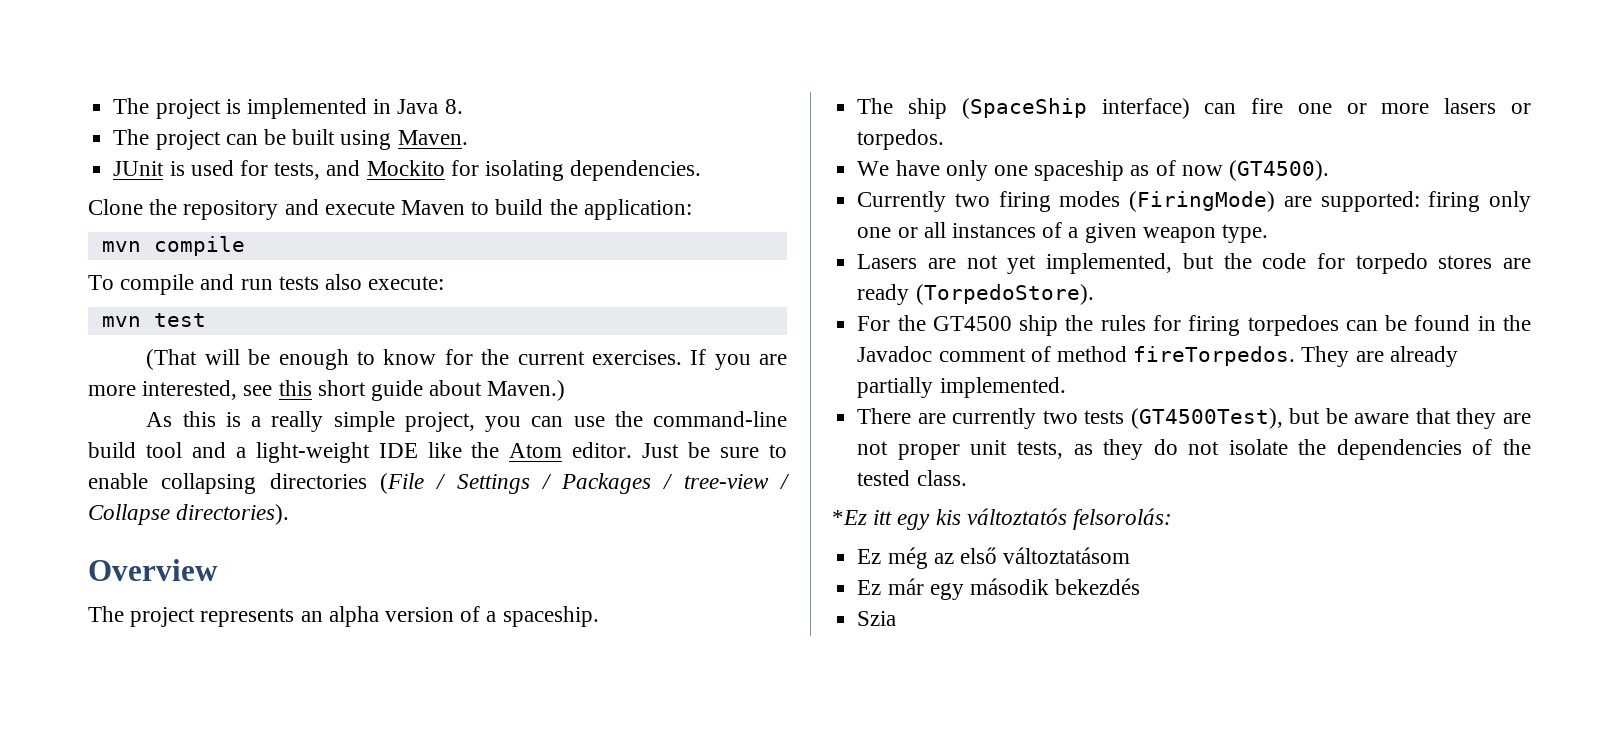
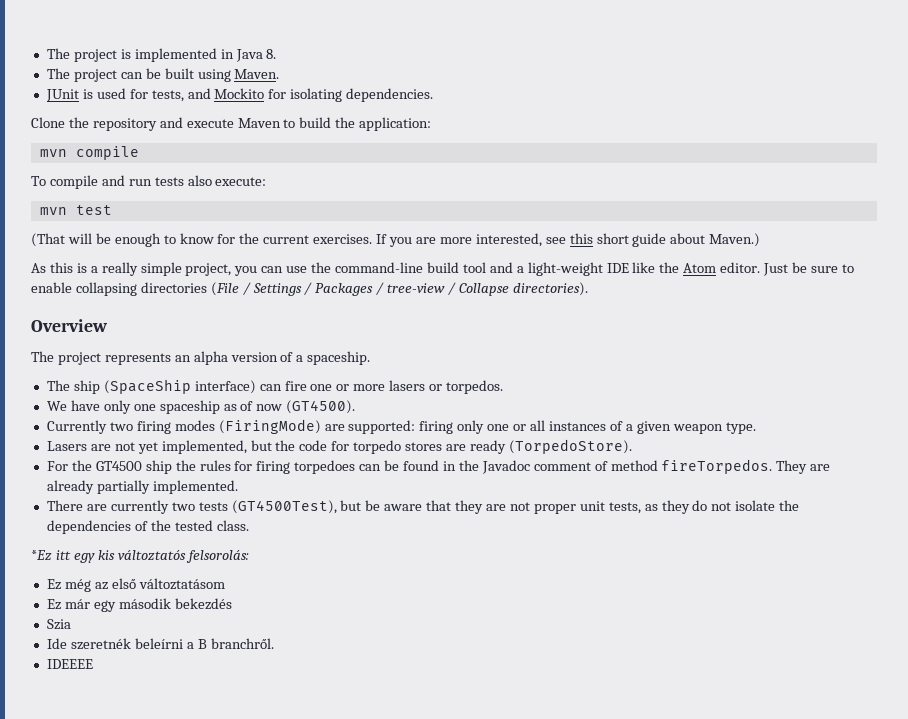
(897, 618) none -> [46,638,274,650] [46,659,93,669] // Ide szeretnék beleírni a B branchről. // IDEEEE

